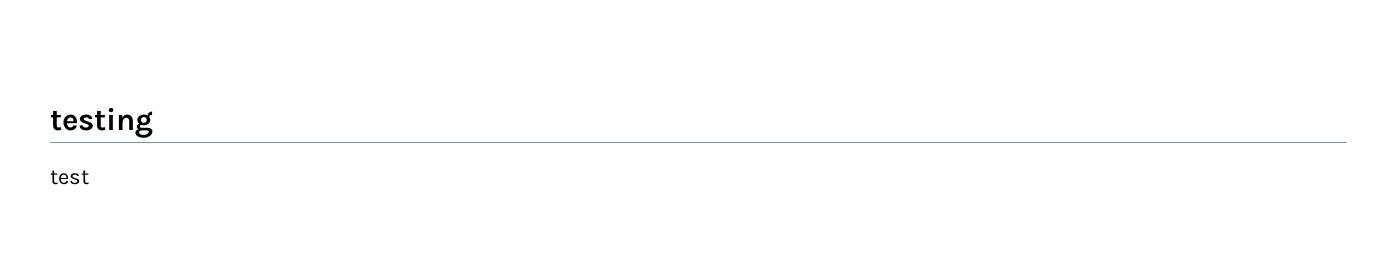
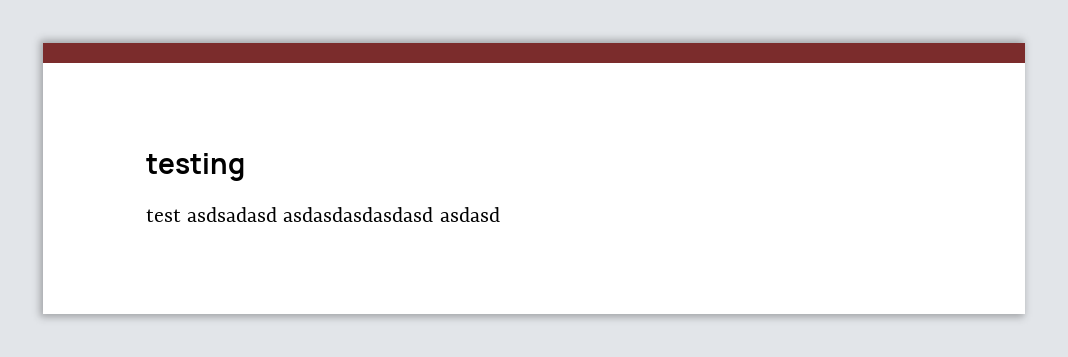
(89, 177) none -> [187,207,500,222] asdsadasd asdasdasdasdasd asdasd

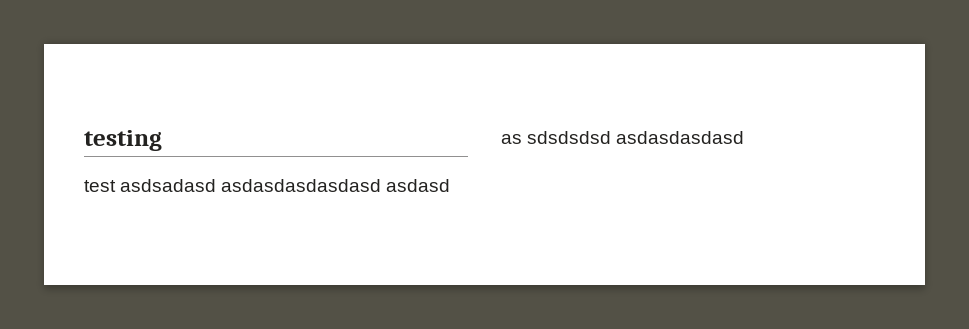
(500, 214) none -> [501,131,745,144] as sdsdsdsd asdasdasdasd

